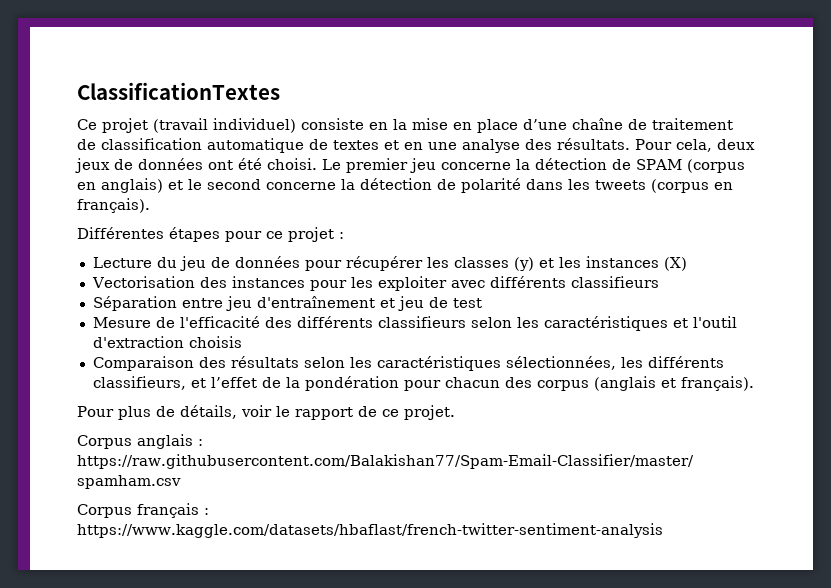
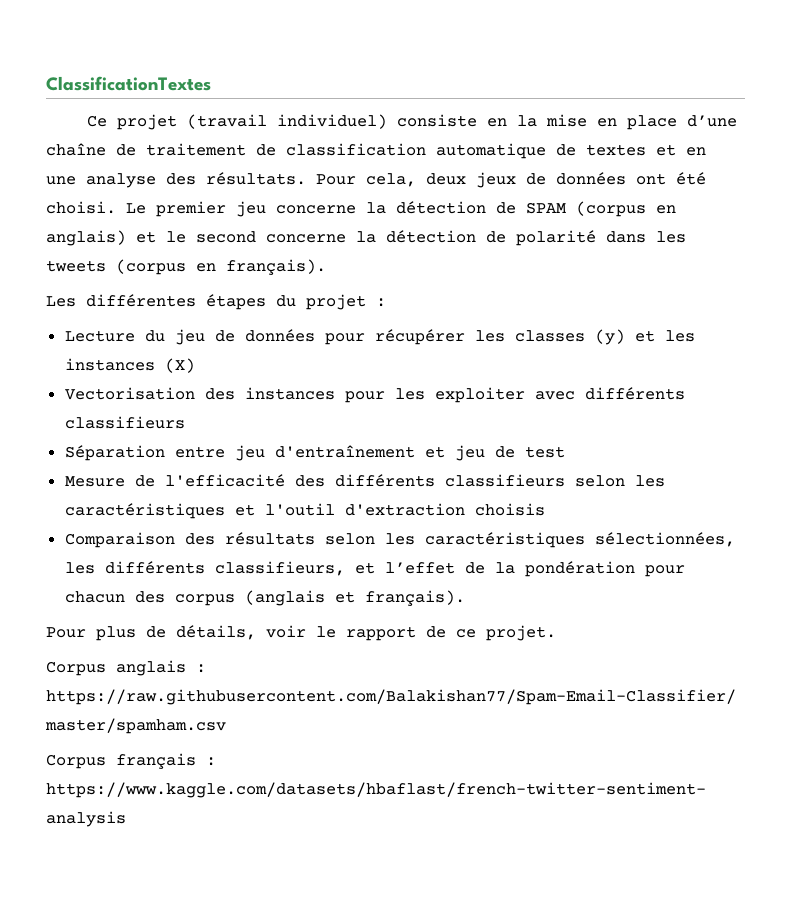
[77,227,283,242] Différentes étapes pour ce -> [46,294,296,310] Les différentes étapes du

